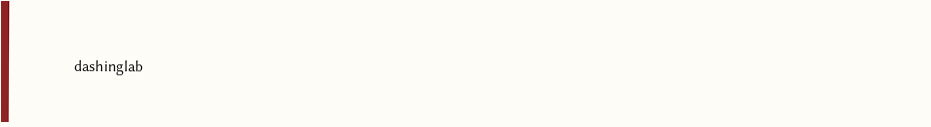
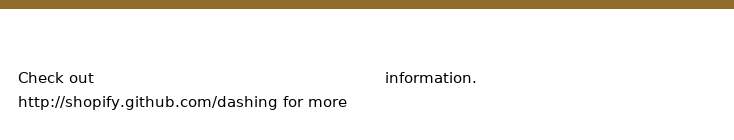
[73,60,144,76] dashinglab -> [18,72,94,83] [18,96,347,110] [385,72,477,83] Check out http://shopify.github.com/dashing for more information.

